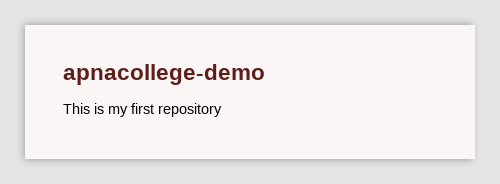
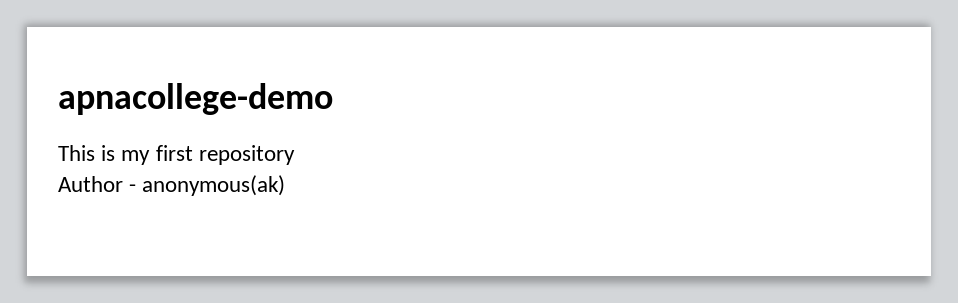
(222, 110) none -> [58,175,286,196] // Author - anonymous(ak)

